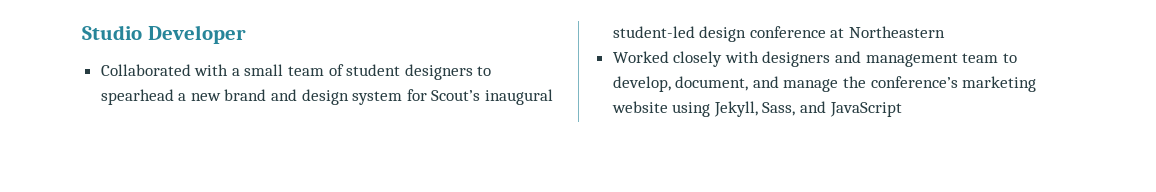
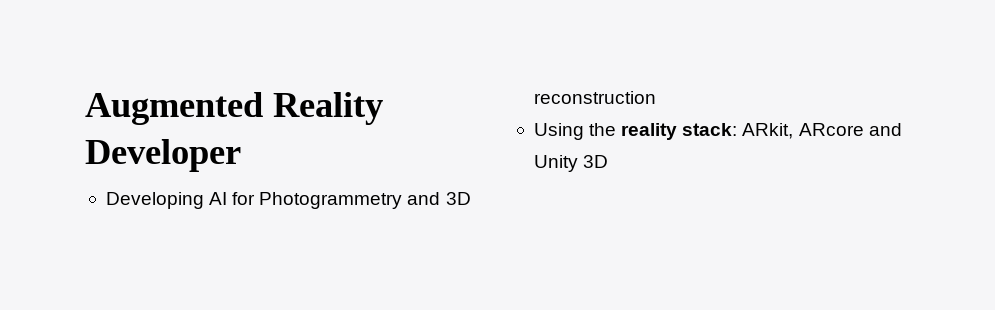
[82,25,142,40] Studio -> [85,92,383,125] Augmented Reality
[100,64,492,80] [100,89,554,105] [612,26,946,42] [612,51,1017,67] [612,76,1037,92] [611,101,902,117] Collaborated with a small team of student designers to spearhead a new brand and design system for Scout’s inaugural student-led design conference at Northeastern // Worked closely with designers and management team to develop, document, and manage the conference’s marketing website using Jekyll, Sass, and JavaScript -> [105,192,471,209] [533,91,656,104] [533,123,902,140] [533,155,609,172] Developing AI for Photogrammetry and 3D reconstruction // Using the reality stack: ARkit, ARcore and Unity 3D

